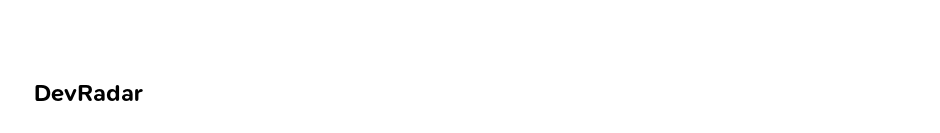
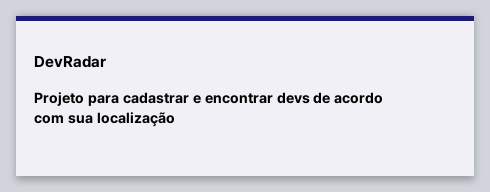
(143, 93) none -> [34,92,384,106] [34,112,175,127] // Projeto para cadastrar e encontrar devs de acordo com sua localização

